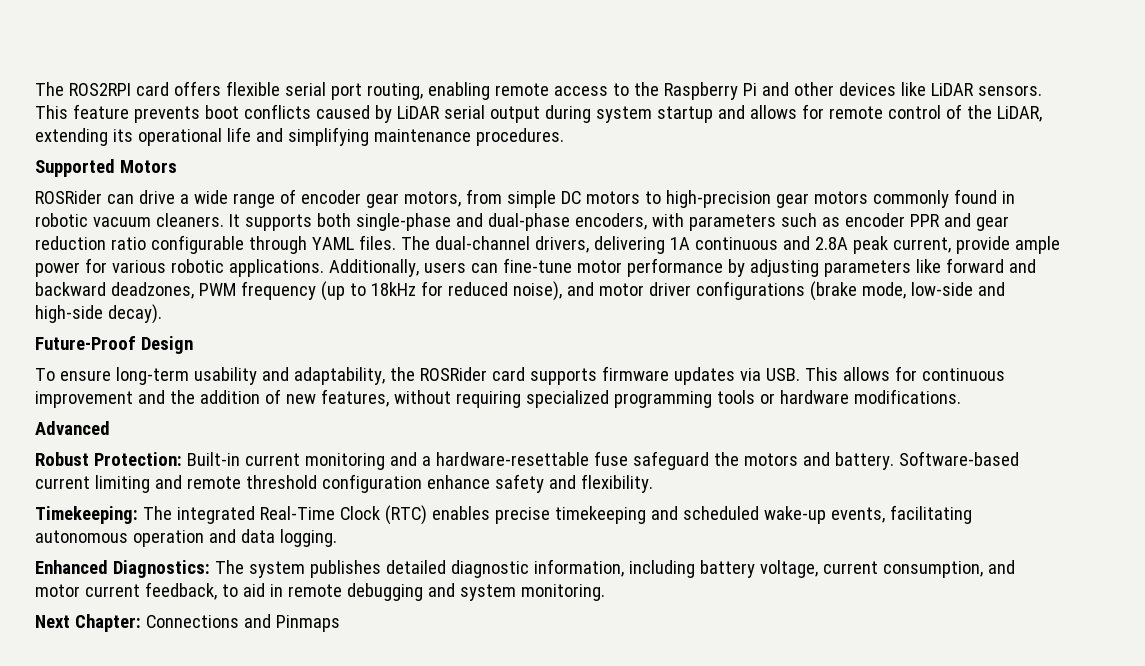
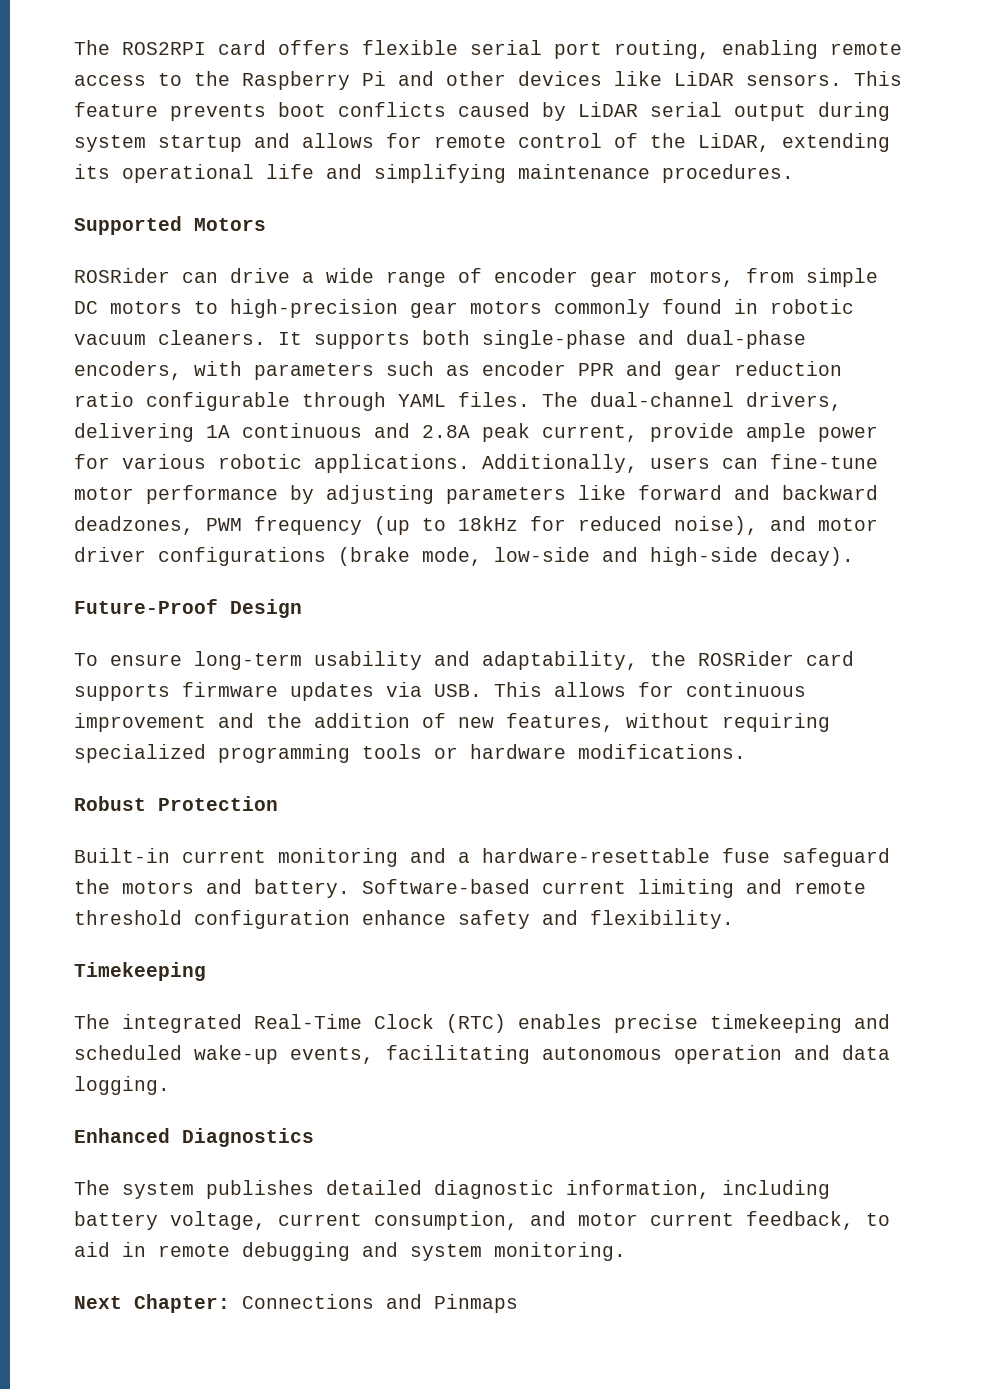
[35,421,110,435] [35,452,182,466] Advanced // Robust Protection: -> [74,796,278,811] Robust Protection //
[35,506,138,524] Timekeeping: -> [74,962,206,981] Timekeeping //
[112,560,210,578] Diagnostics: -> [182,1128,314,1147] Diagnostics //

